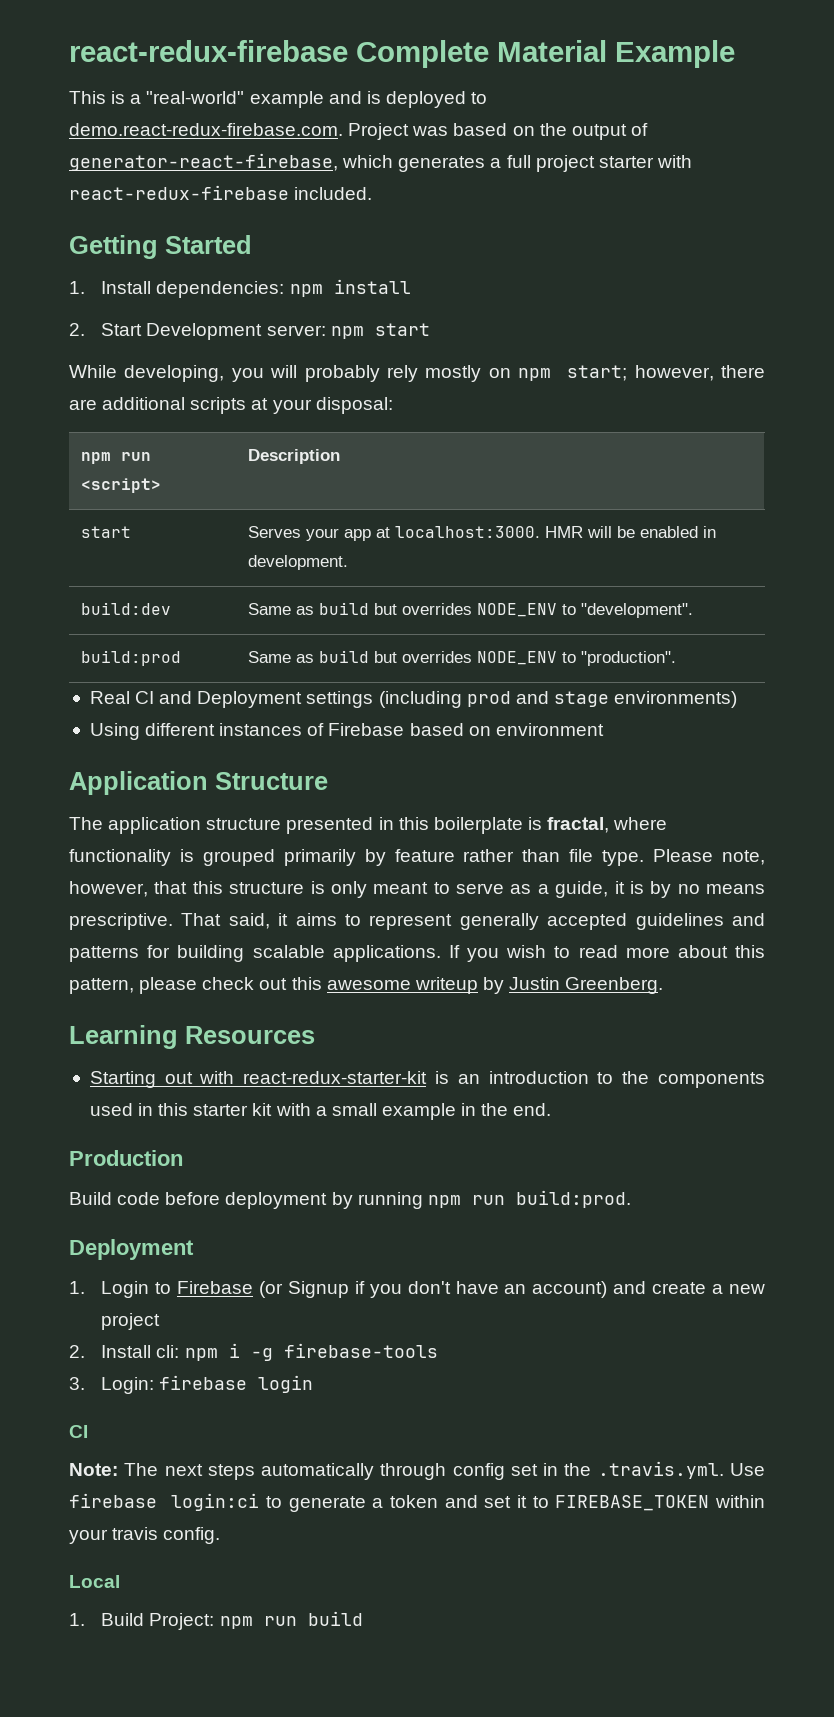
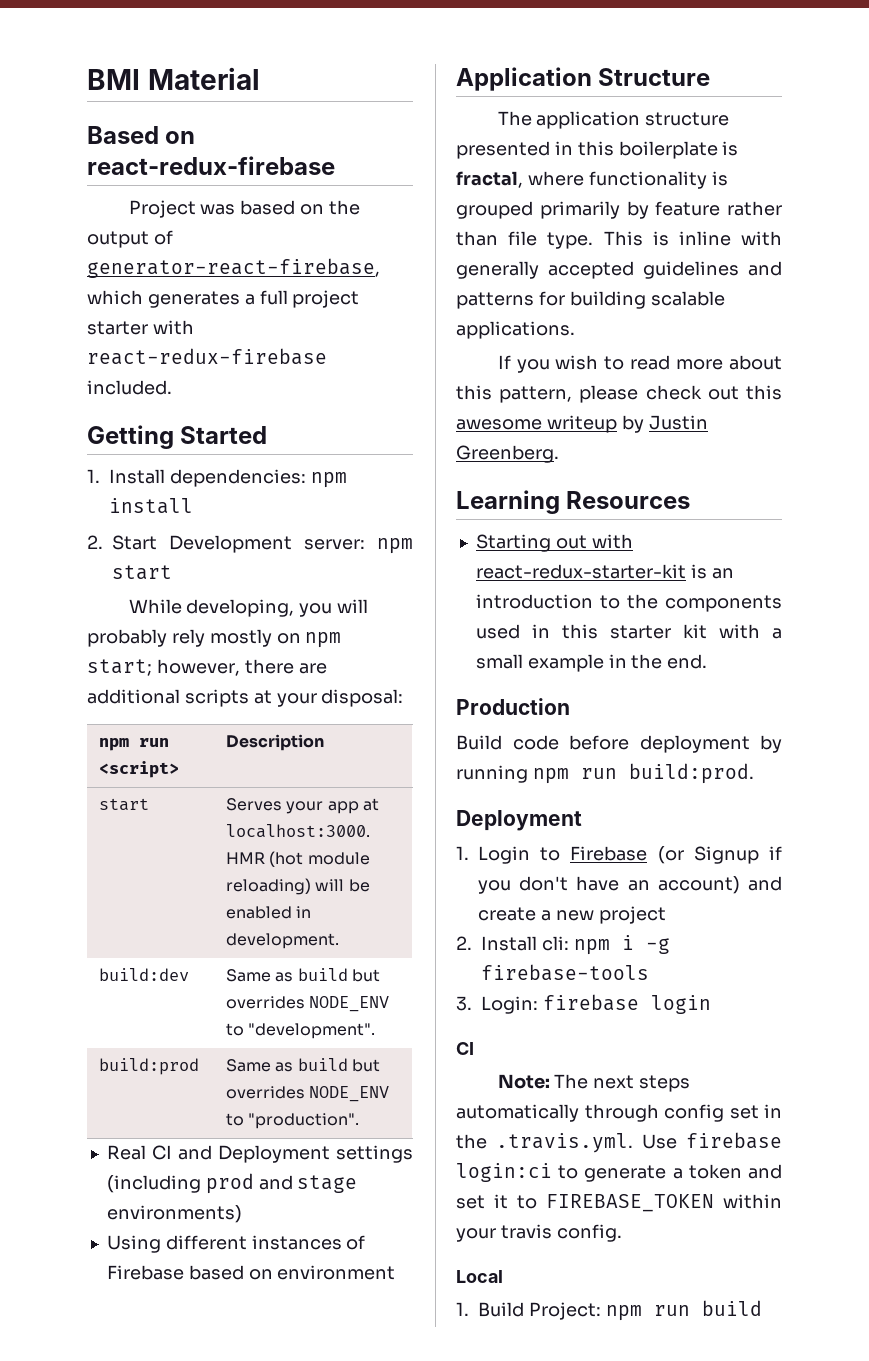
[69,40,735,68] [69,91,488,108] [69,123,343,136] react-redux-firebase Complete Material Example // This is a "real-world" example and is deployed to demo.react-redux-firebase.com. -> [87,67,260,90] [87,126,196,144] [87,156,335,175] BMI Material // Based on react-redux-firebase //
(584, 532) none -> [269,851,370,867] [225,878,311,895] (hot module reloading)
[653,849,766,865] [69,881,765,898] [69,913,453,930] Please note, however, that this structure is only meant to serve as a guide, it is by no means prescriptive. That said, it aims to represent -> [603,231,782,246] This is inline with
(441, 953) none -> (575, 330) //

